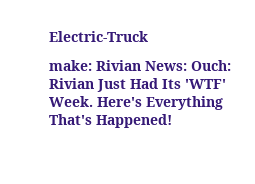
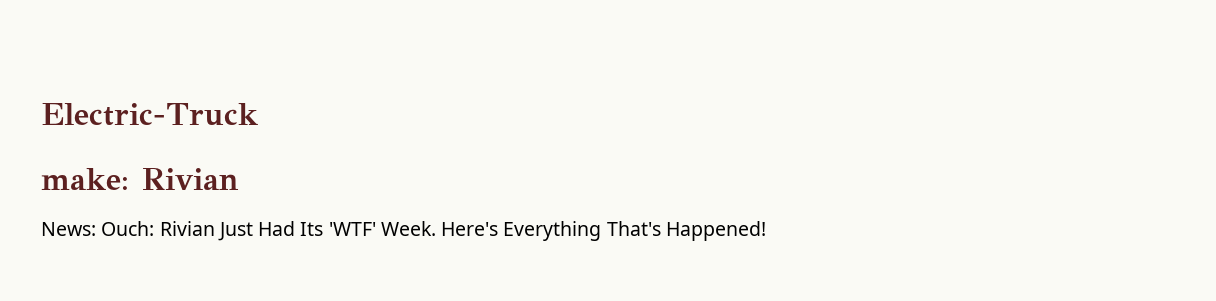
(141, 65) none -> (239, 179) //

